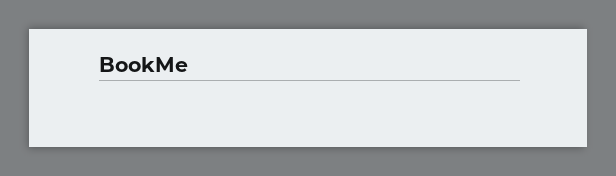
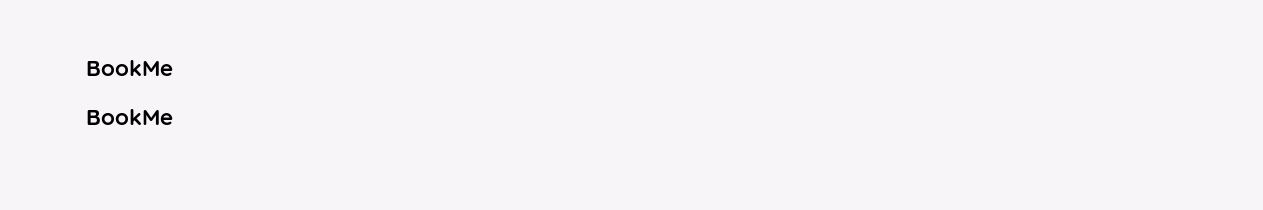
[99,57,188,72] BookMe -> [86,60,173,76] [86,109,173,125] BookMe // BookMe

